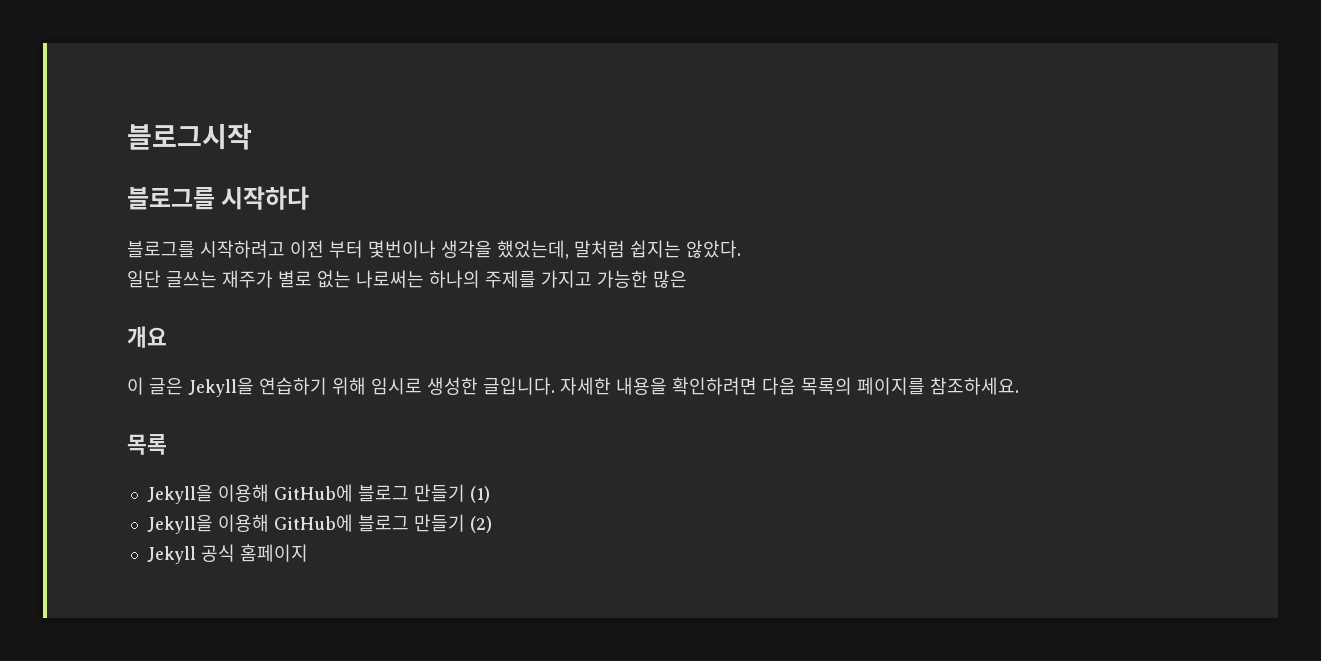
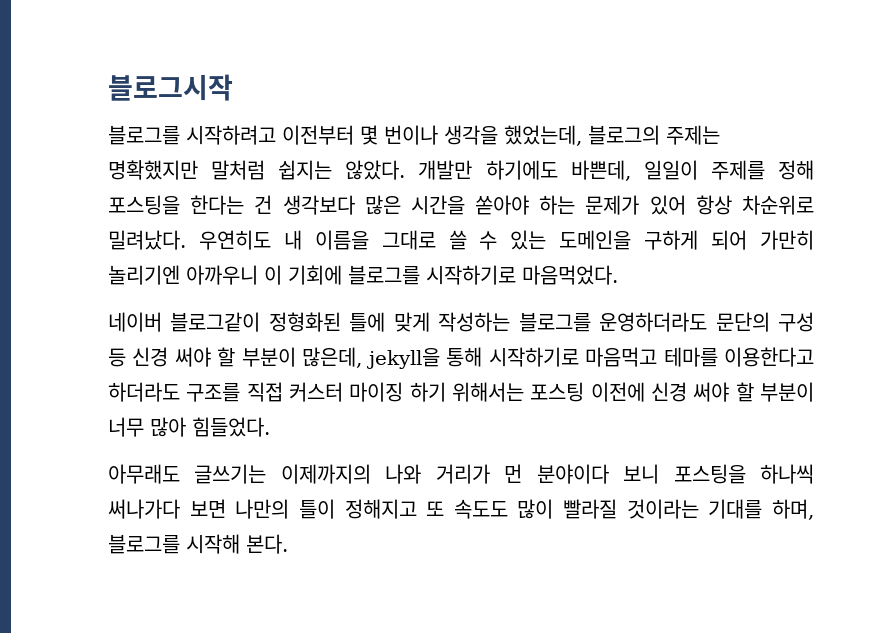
[127,186,310,210] // 블로그를 시작하다 -> (233, 87) none
[290,240,741,259] [127,270,687,288] [127,326,167,348] [127,377,1019,397] [127,434,167,455] [146,484,490,504] [146,514,492,534] [146,544,308,564] 이전 부터 몇번이나 생각을 했었는데, 말처럼 쉽지는 않았다. // 일단 글쓰는 재주가 별로 없는 나로써는 하나의 주제를 가지고 가능한 많은 // 개요 // 이 글은 Jekyll을 연습하기 위해 임시로 생성한 글입니다. 자세한 내용을 확인하려면 다음 목록의 페이지를 참조하세요. // 목록 // Jekyll을 이용해 GitHub에 블로그 만들기 (1) // Jekyll을 이용해 GitHub에 블로그 만들기 (2) // Jekyll 공식 홈페이지 -> [282,125,720,146] [108,160,814,181] [108,195,814,215] [108,230,815,250] [108,265,618,285] [108,312,815,332] [108,347,814,369] [108,382,815,402] [108,417,270,437] [108,464,815,484] [108,499,814,520] [108,534,288,554] 이전부터 몇 번이나 생각을 했었는데, 블로그의 주제는 명확했지만 말처럼 쉽지는 않았다. 개발만 하기에도 바쁜데, 일일이 주제를 정해 포스팅을 한다는 건 생각보다 많은 시간을 쏟아야 하는 문제가 있어 항상 차순위로 밀려났다. 우연히도 내 이름을 그대로 쓸 수 있는 도메인을 구하게 되어 가만히 놀리기엔 아까우니 이 기회에 블로그를 시작하기로 마음먹었다. // 네이버 블로그같이 정형화된 틀에 맞게 작성하는 블로그를 운영하더라도 문단의 구성 등 신경 써야 할 부분이 많은데, jekyll을 통해 시작하기로 마음먹고 테마를 이용한다고 하더라도 구조를 직접 커스터 마이징 하기 위해서는 포스팅 이전에 신경 써야 할 부분이 너무 많아 힘들었다. // 아무래도 글쓰기는 이제까지의 나와 거리가 먼 분야이다 보니 포스팅을 하나씩 써나가다 보면 나만의 틀이 정해지고 또 속도도 많이 빨라질 것이라는 기대를 하며, 블로그를 시작해 본다.

